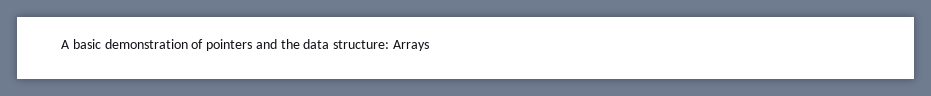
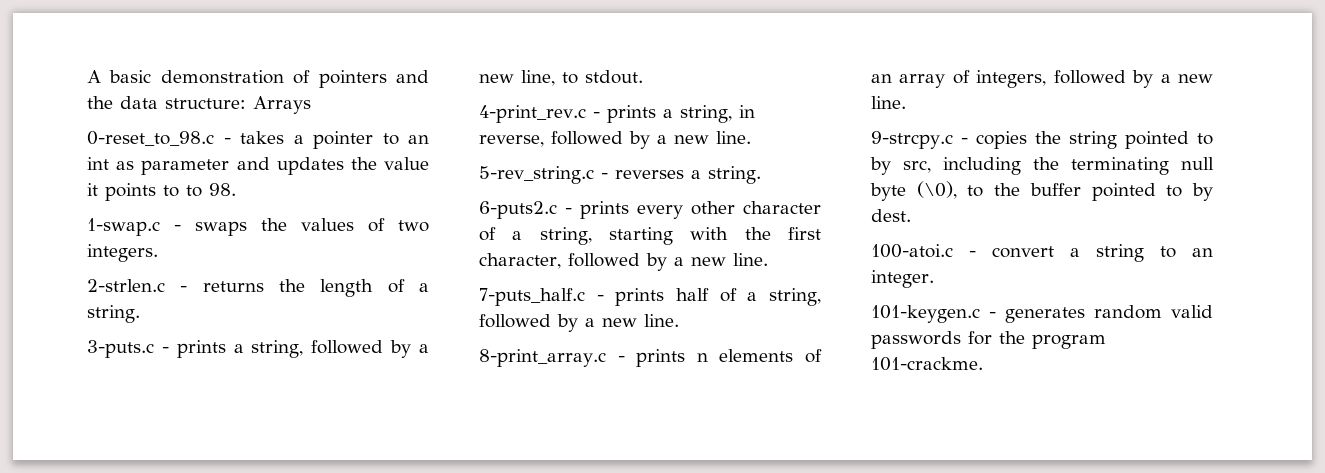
(430, 45) none -> [87,131,429,149] [87,157,429,175] [87,183,236,201] [87,218,429,236] [87,244,158,262] [87,279,429,297] [87,305,140,323] [87,340,429,358] [479,70,643,86] [479,105,755,123] [479,131,751,149] [479,166,761,184] [479,201,821,219] [479,227,821,245] [479,253,768,271] [479,288,821,306] [479,314,679,332] [479,349,822,367] [871,70,1213,88] [871,96,906,109] [871,131,1213,149] [870,157,1214,175] [870,181,1213,201] [871,209,911,222] [871,244,1213,262] [871,270,934,288] [871,305,1213,323] [871,331,1106,349] [871,357,983,371] // 0-reset_to_98.c - takes a pointer to an int as parameter and updates the value it points to to 98. // 1-swap.c - swaps the values of two integers. // 2-strlen.c - returns the length of a string. // 3-puts.c - prints a string, followed by a new line, to stdout. // 4-print_rev.c - prints a string, in reverse, followed by a new line. // 5-rev_string.c - reverses a string. // 6-puts2.c - prints every other character of a string, starting with the first character, followed by a new line. // 7-puts_half.c - prints half of a string, followed by a new line. // 8-print_array.c - prints n elements of an array of integers, followed by a new line. // 9-strcpy.c - copies the string pointed to by src, including the terminating null byte (\0), to the buffer pointed to by dest. // 100-atoi.c - convert a string to an integer. // 101-keygen.c - generates random valid passwords for the program 101-crackme.

